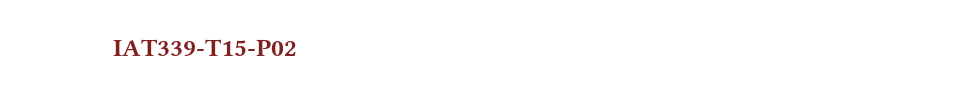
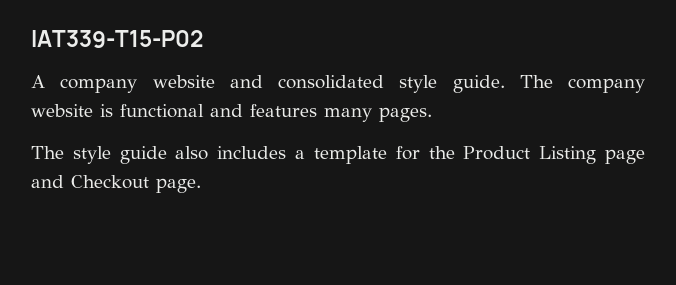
(297, 47) none -> [31,75,645,93] [31,104,432,122] [31,146,645,164] [31,175,201,193] // A company website and consolidated style guide. The company website is functional and features many pages. // The style guide also includes a template for the Product Listing page and Checkout page.

